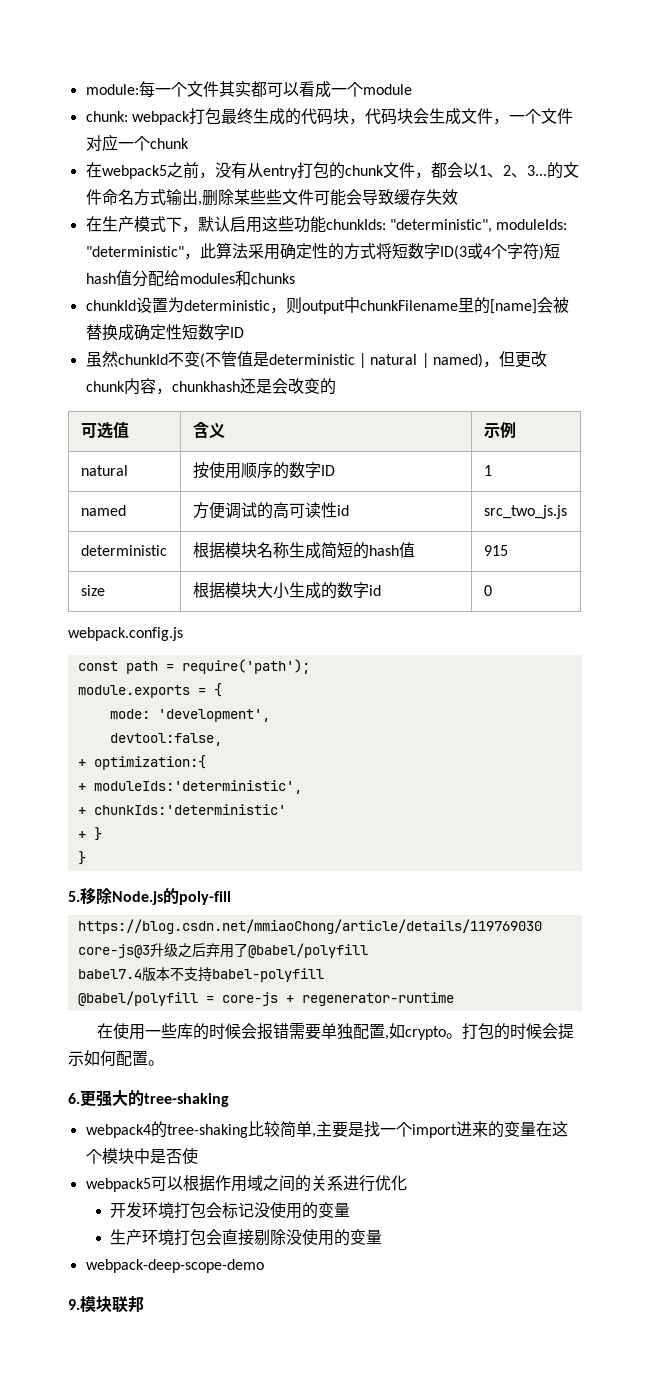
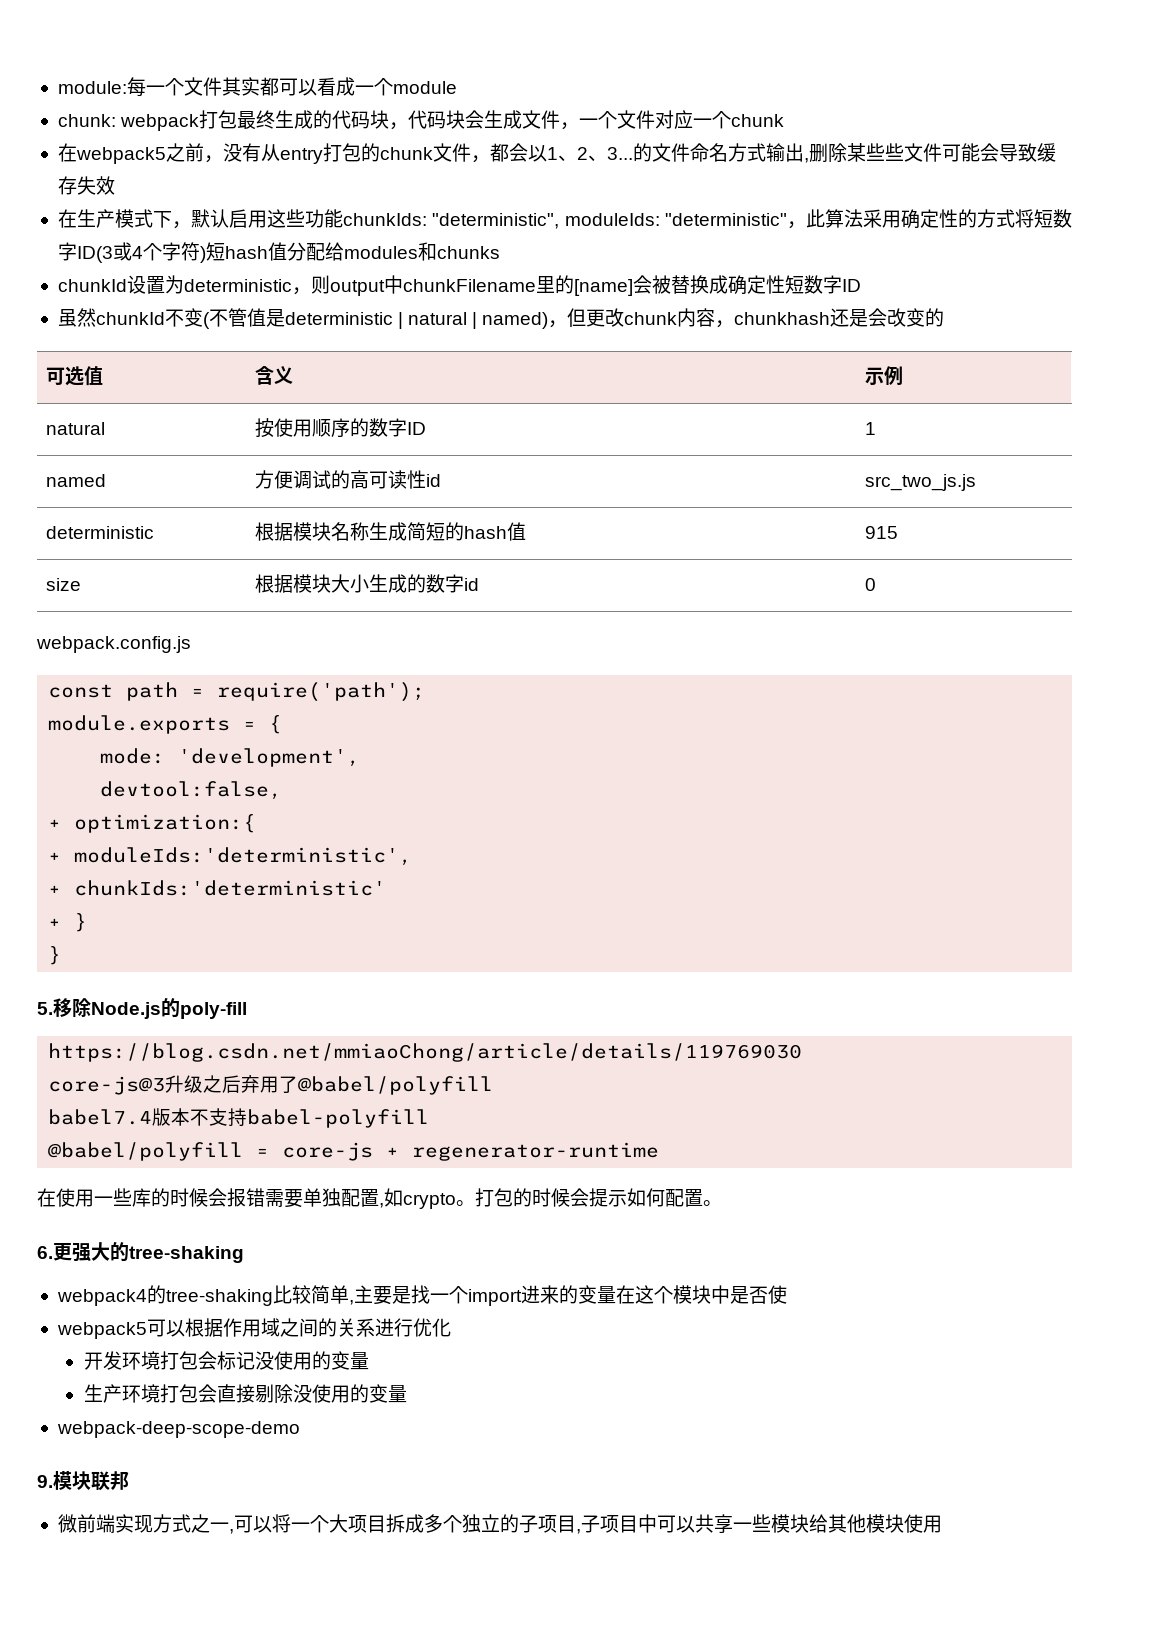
(144, 1304) none -> [57,1514,942,1534] // 微前端实现方式之一,可以将一个大项目拆成多个独立的子项目,子项目中可以共享一些模块给其他模块使用

